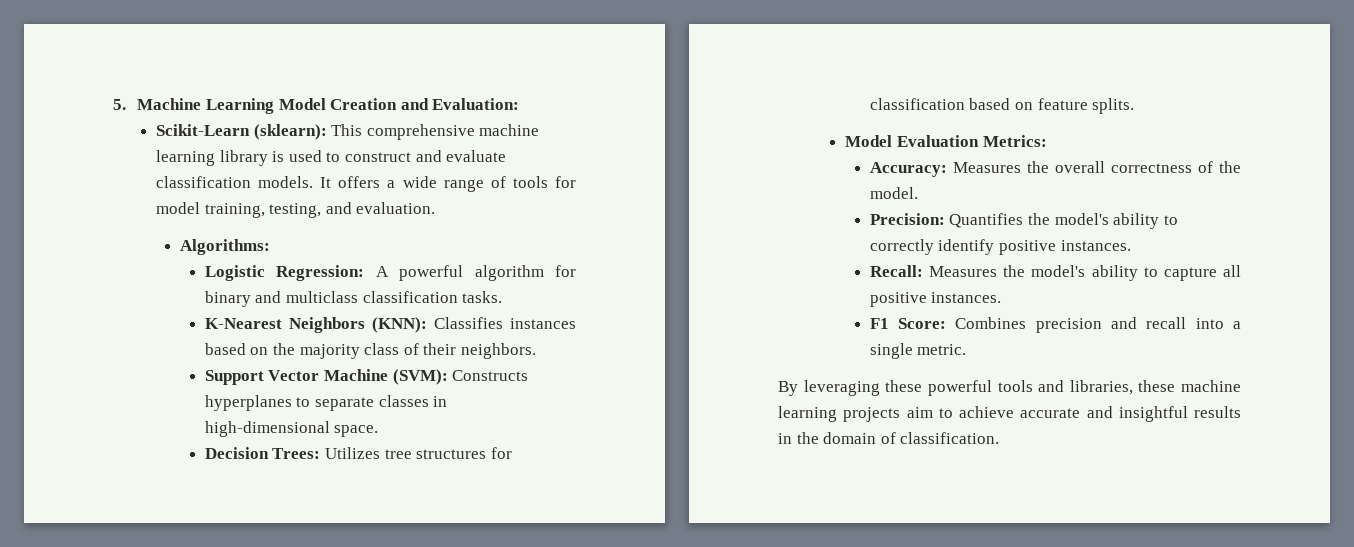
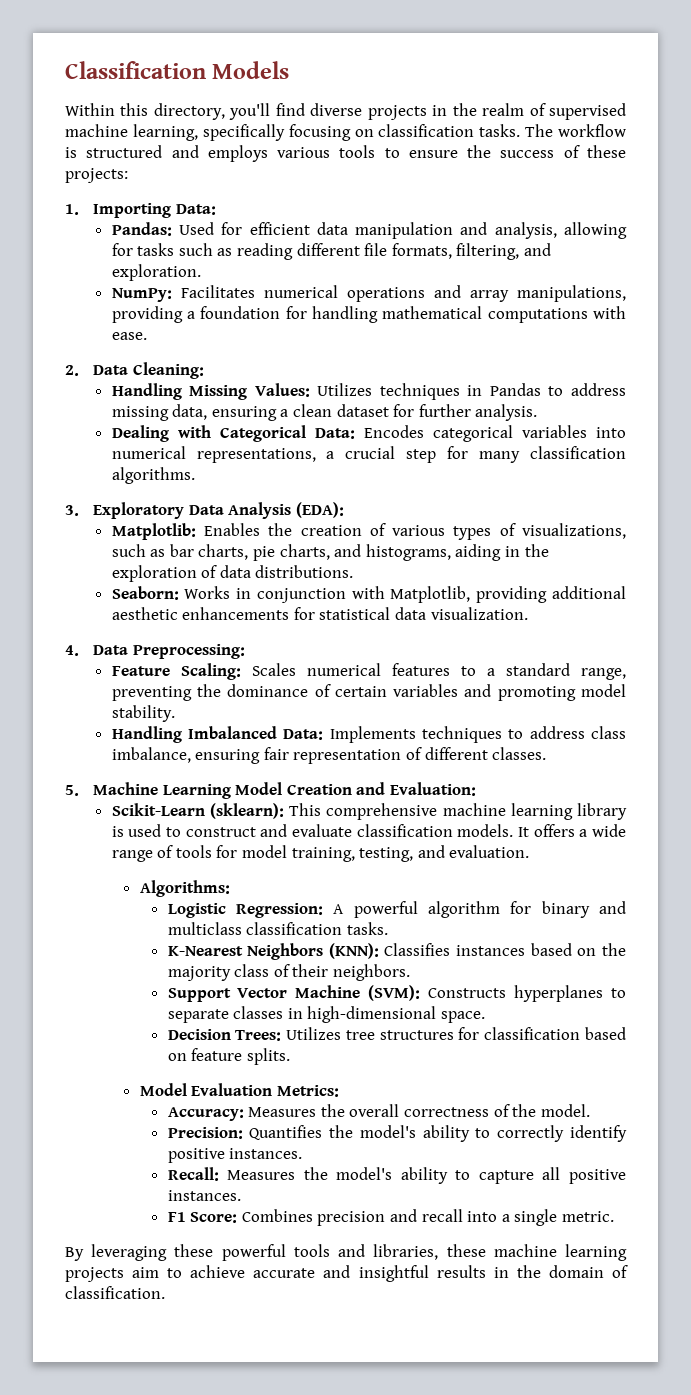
(113, 104) none -> [65,61,290,79] [65,103,626,120] [65,124,626,141] [65,145,626,162] [65,168,128,183] [65,203,216,218] [111,222,627,239] [111,243,551,260] [111,264,201,281] [111,285,627,302] [111,306,626,323] [111,332,147,340] [65,362,204,379] [111,383,626,400] [111,404,538,421] [111,425,626,442] [111,446,627,463] [111,467,195,484] [65,502,344,519] [111,523,626,540] [111,544,549,561] [111,565,354,582] [111,586,626,603] [111,607,528,620] [65,644,245,659] [111,663,626,680] [111,684,626,701] [111,705,175,722] [111,726,626,743] [111,747,547,764] Classification Models // Within this directory, you'll find diverse projects in the realm of supervised machine learning, specifically focusing on classification tasks. The workflow is structured and employs various tools to ensure the success of these projects: // 1. Importing Data: // Pandas: Used for efficient data manipulation and analysis, allowing for tasks such as reading different file formats, filtering, and exploration. // NumPy: Facilitates numerical operations and array manipulations, providing a foundation for handling mathematical computations with ease. // 2. Data Cleaning: // Handling Missing Values: Utilizes techniques in Pandas to address missing data, ensuring a clean dataset for further analysis. // Dealing with Categorical Data: Encodes categorical variables into numerical representations, a crucial step for many classification algorithms. // 3. Exploratory Data Analysis (EDA): // Matplotlib: Enables the creation of various types of visualizations, such as bar charts, pie charts, and histograms, aiding in the exploration of data distributions. // Seaborn: Works in conjunction with Matplotlib, providing additional aesthetic enhancements for statistical data visualization. // 4. Data Preprocessing: // Feature Scaling: Scales numerical features to a standard range, preventing the dominance of certain variables and promoting model stability. // Handling Imbalanced Data: Implements techniques to address class imbalance, ensuring fair representation of different classes. //

